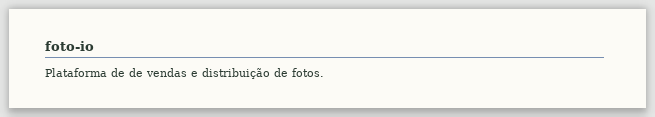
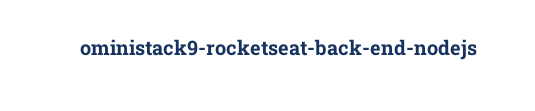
[45,41,94,51] [45,68,324,79] foto-io // Plataforma de de vendas e distribuição de fotos. -> [80,39,477,60] oministack9-rocketseat-back-end-nodejs

